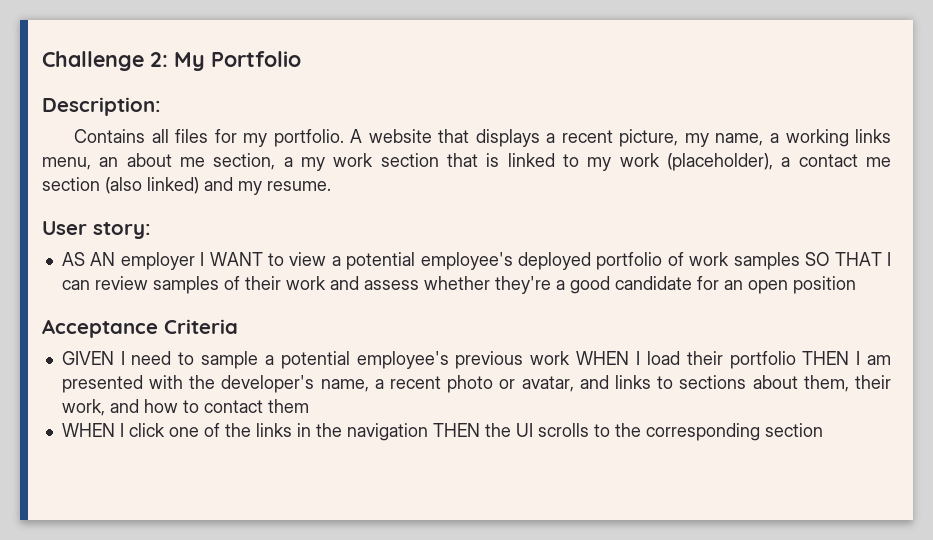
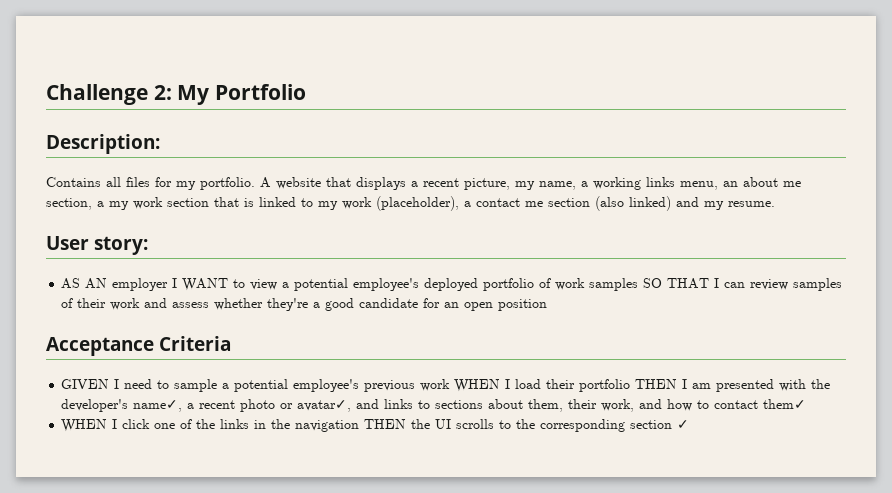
[320,379,369,392] name, -> [133,400,183,412] name✓,
[521,376,574,392] avatar, -> [297,400,352,412] avatar✓,
[267,399,309,413] them -> [763,399,807,409] them✓
(823, 430) none -> [677,420,690,429] ✓

